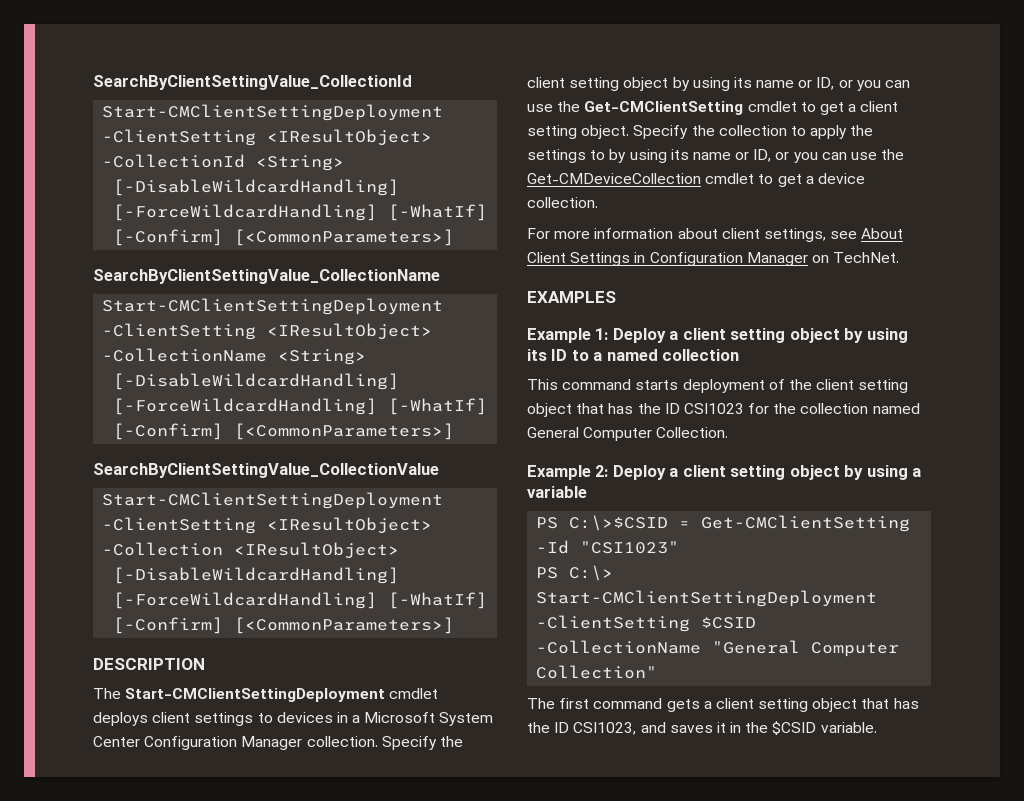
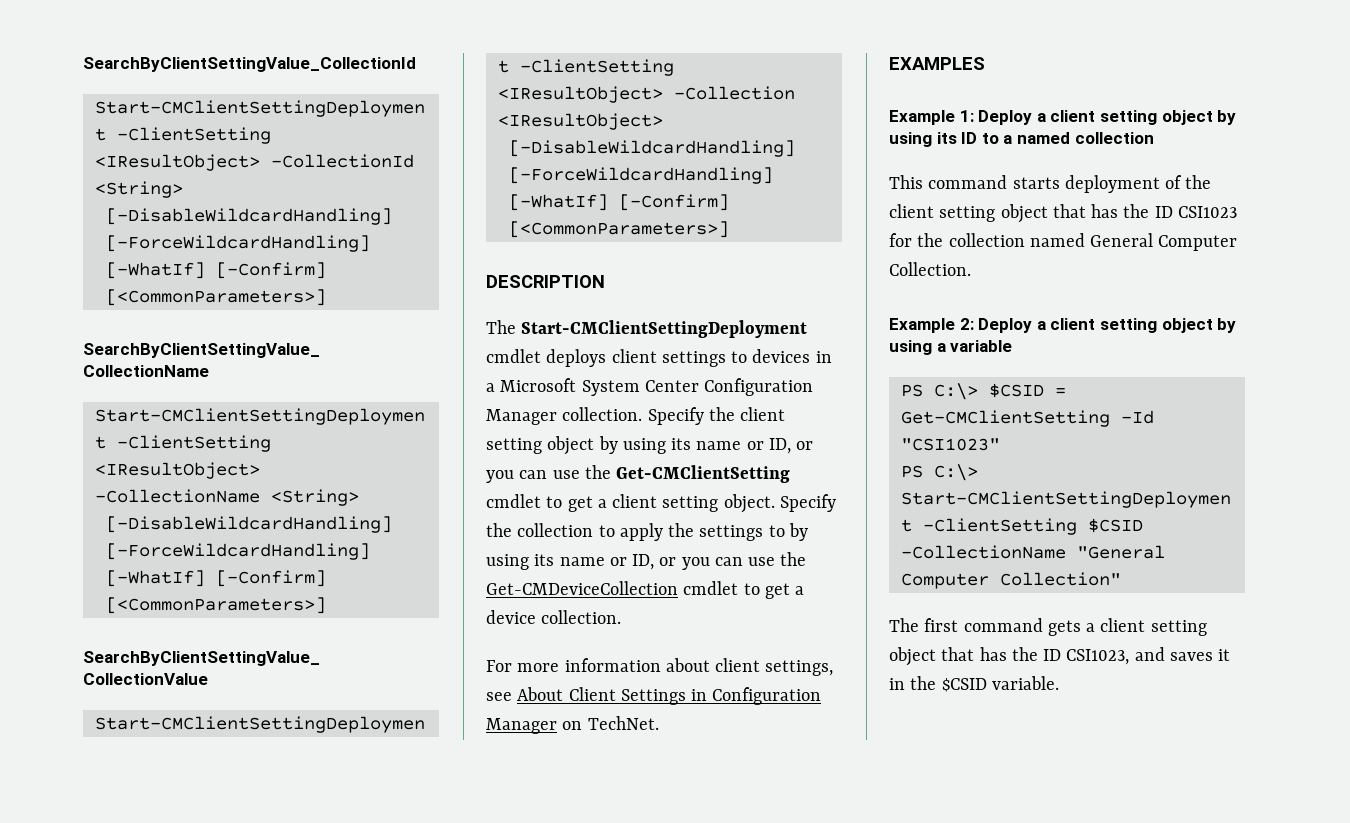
[569,515,669,531] C:\>$CSID -> [933,383,1044,400] C:\> $CSID

